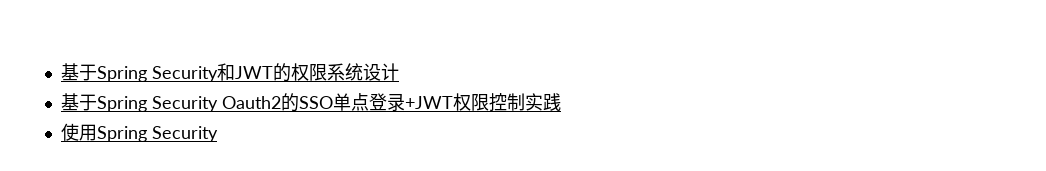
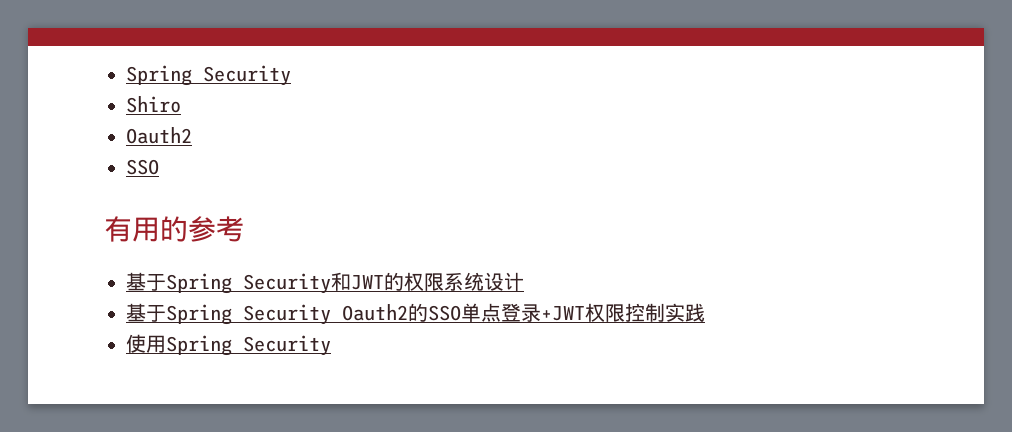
(60, 72) none -> [126,65,291,86] [126,96,181,113] [126,127,192,144] [126,159,159,175] [104,216,244,242] Spring Security // Shiro // Oauth2 // SSO // 有用的参考 //

